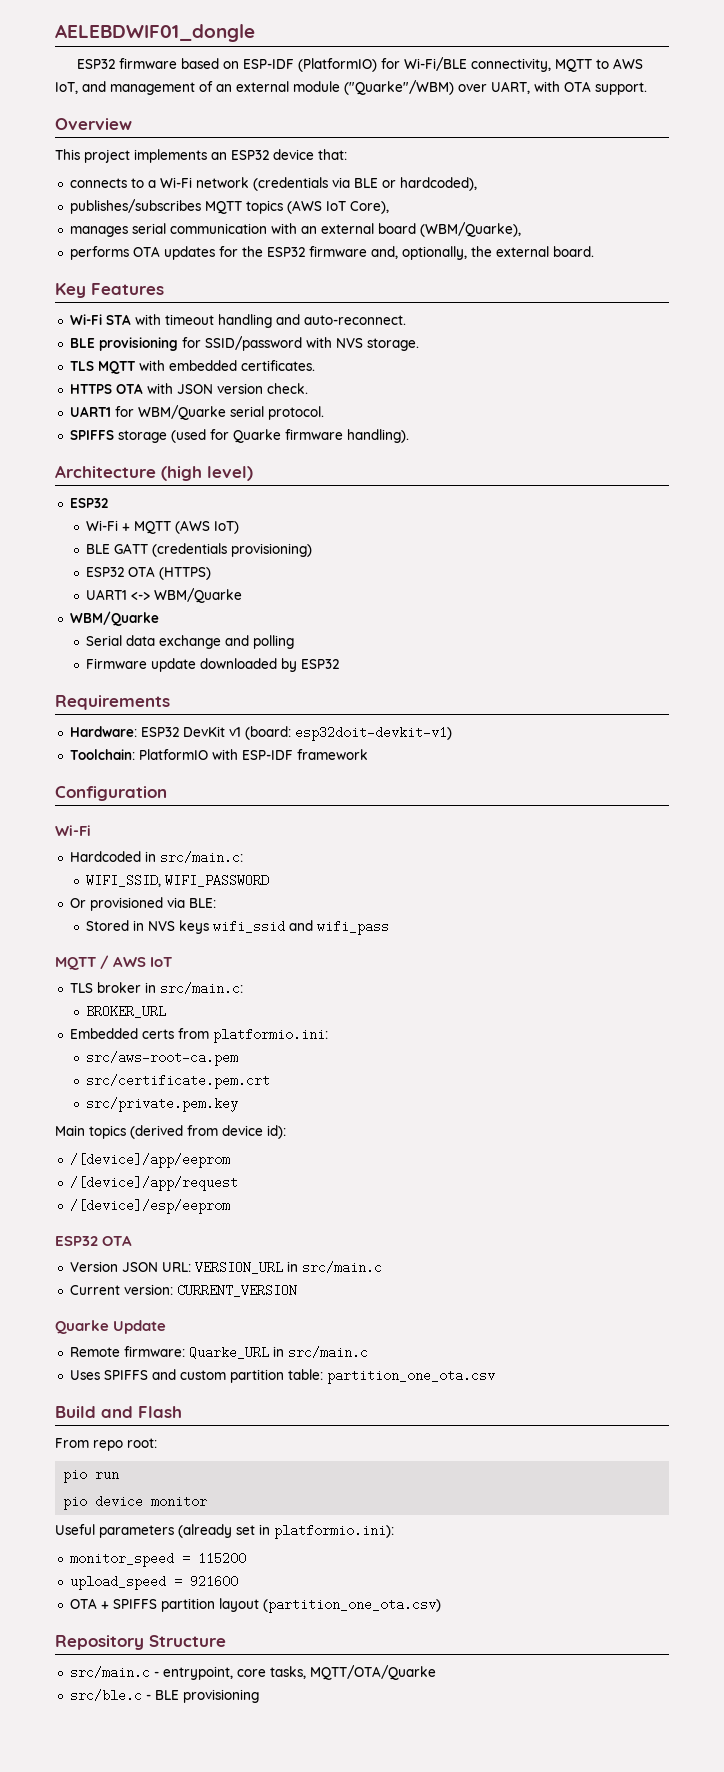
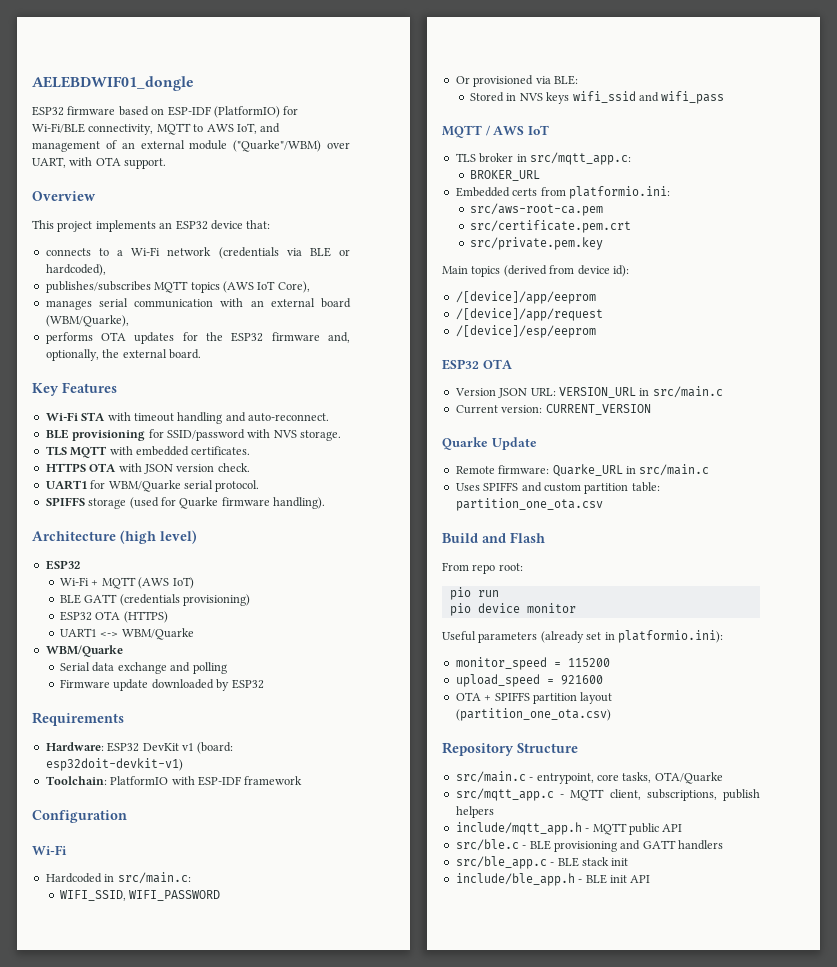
[159,982,243,995] src/main.c: -> [529,152,631,165] src/mqtt_app.c:
[309,1665,436,1680] [69,1689,259,1703] MQTT/OTA/Quarke // src/ble.c - BLE provisioning -> [654,772,723,784] [455,788,760,801] [455,806,494,818] [455,822,683,835] [455,839,723,852] [455,856,629,869] [455,873,651,886] OTA/Quarke // src/mqtt_app.c - MQTT client, subscriptions, publish helpers // include/mqtt_app.h - MQTT public API // src/ble.c - BLE provisioning and GATT handlers // src/ble_app.c - BLE stack init // include/ble_app.h - BLE init API

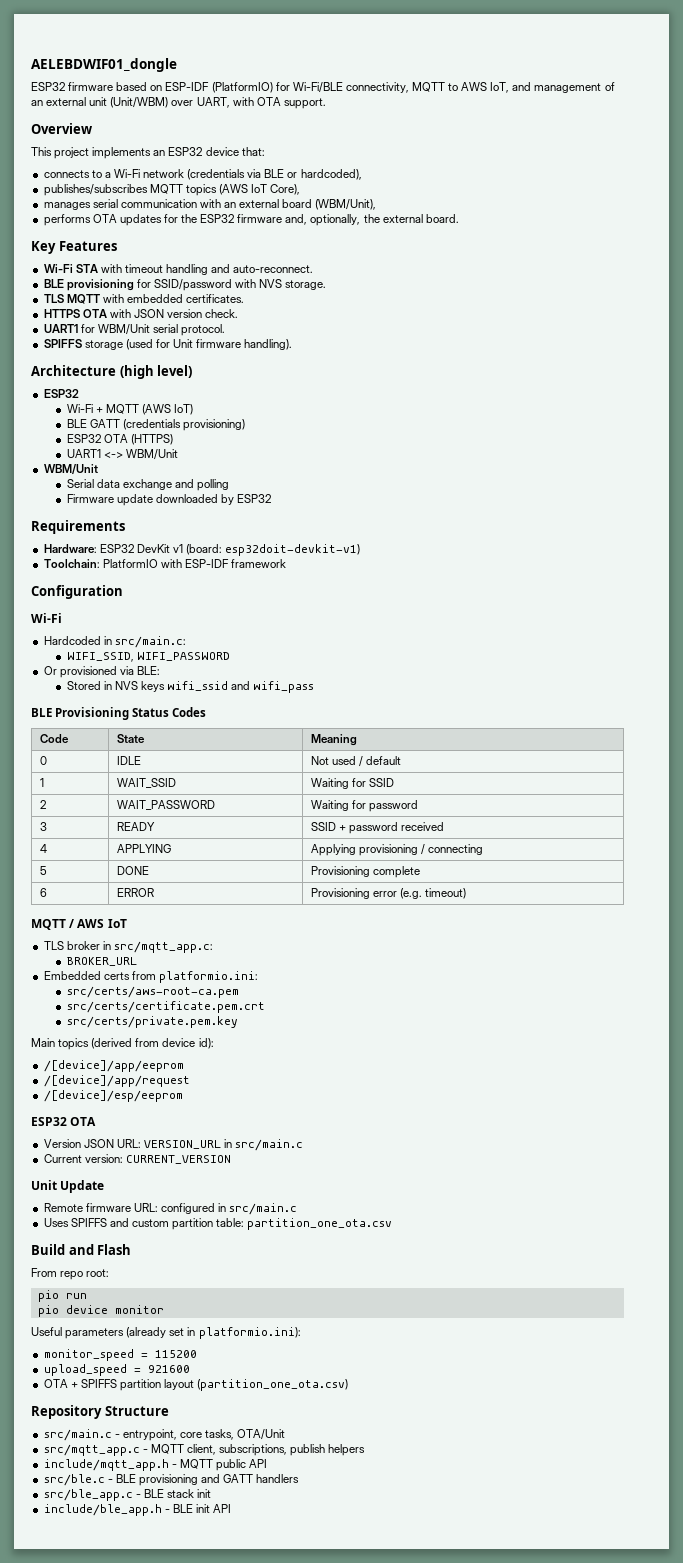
[189,140,322,152] module ("Quarke"/WBM) -> [89,97,169,108] unit (Unit/WBM)
[45,315,129,327] (WBM/Quarke), -> [315,199,377,210] (WBM/Unit),
[108,480,181,492] WBM/Quarke -> [97,324,150,335] WBM/Unit
[179,497,219,509] Quarke -> [173,339,194,348] Unit
[121,628,194,640] [45,645,123,657] WBM/Quarke // WBM/Quarke -> [125,449,178,460] [43,464,98,475] WBM/Unit // WBM/Unit
(725, 97) none -> [31,707,207,720] [39,734,69,743] [116,734,145,743] [310,734,357,746] [39,756,47,765] [116,756,141,765] [310,756,402,767] [39,778,44,787] [116,778,176,788] [310,778,395,789] [39,800,46,809] [116,800,215,810] [310,800,419,812] [39,822,47,831] [116,822,155,831] [310,822,445,834] [39,844,47,853] [116,844,171,853] [310,844,484,856] [39,866,47,875] [116,866,149,875] [310,866,421,878] [39,888,47,897] [116,888,154,897] [310,888,467,899] // BLE Provisioning Status Codes // Code | State | Meaning // 0 | IDLE | Not used / default // 1 | WAIT_SSID | Waiting for SSID // 2 | WAIT_PASSWORD | Waiting for password // 3 | READY | SSID + password received // 4 | APPLYING | Applying provisioning / connecting // 5 | DONE | Provisioning complete // 6 | ERROR | Provisioning error (e.g. timeout)
[470,203,604,216] [470,220,632,233] [470,237,604,250] src/aws-root-ca.pem // src/certificate.pem.crt // src/private.pem.key -> [66,986,239,998] [66,1001,265,1013] [66,1016,238,1028] src/certs/aws-root-ca.pem // src/certs/certificate.pem.crt // src/certs/private.pem.key
[442,437,488,450] Quarke -> [31,1180,57,1190] Unit
[498,464,623,477] firmware: Quarke_URL -> [85,1203,215,1214] firmware URL: configured
[654,772,723,784] OTA/Quarke -> [237,1429,286,1440] OTA/Unit

